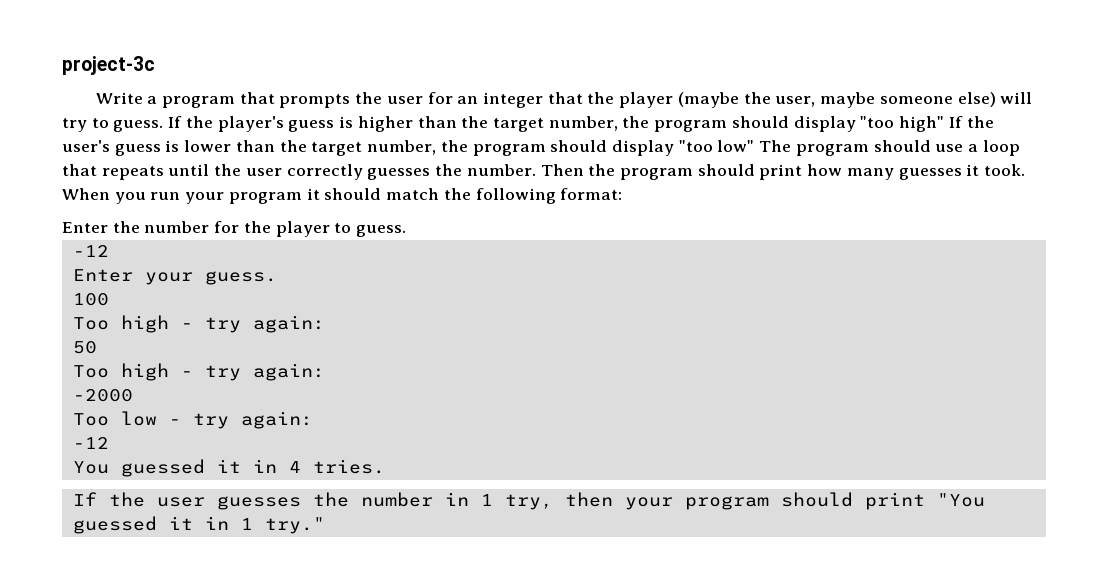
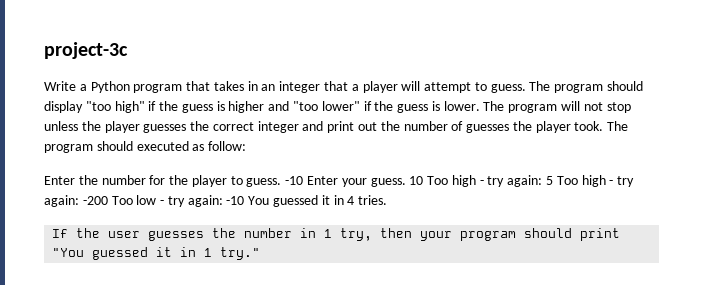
(158, 100) none -> [90,81,130,93] Python
[279,92,1033,108] [62,116,650,132] prompts the user for an integer that the player (maybe the user, maybe someone else) will try to guess. If the player's guess is higher than the target number, the -> [213,81,551,93] takes in an integer that a player will attempt to guess. The
[948,116,994,128] [62,140,1020,156] [62,164,1026,180] [62,188,623,204] If the user's guess is lower than the target number, the program should display "too low" The program should use a loop that repeats until the user correctly guesses the number. Then the program should print how many guesses it took. When you run your program it should match the following format: -> [148,101,631,113] [44,121,629,133] [44,141,247,153] if the guess is higher and "too lower" if the guess is lower. The program will not stop unless the player guesses the correct integer and print out the number of guesses the player took. The program should executed as follow:
[72,245,109,257] // -12 // -> [285,176,304,185] -10
[72,293,109,306] [72,315,325,333] [72,341,97,354] [72,363,325,381] [72,389,133,402] // 100 // Too high - try again: // 50 // Too high - try again: // -2000 // -> [409,175,635,187] [44,195,108,207] 10 Too high - try again: 5 Too high - try again: -200
[72,437,109,449] // -12 // -> [226,196,245,205] -10

